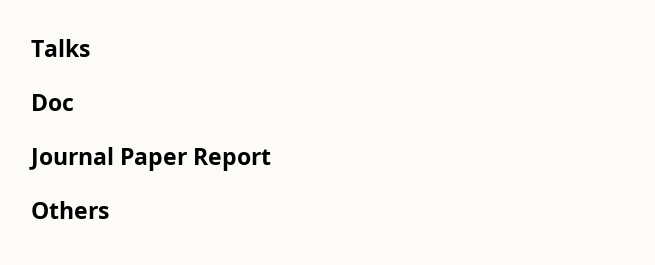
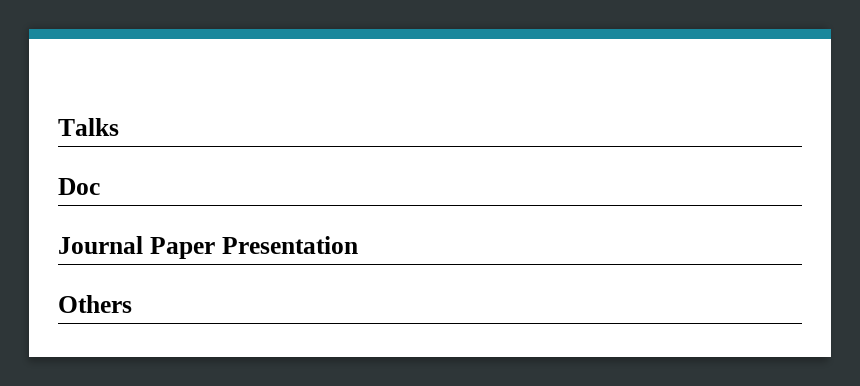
[193,148,272,171] Report -> [221,236,358,254] Presentation

